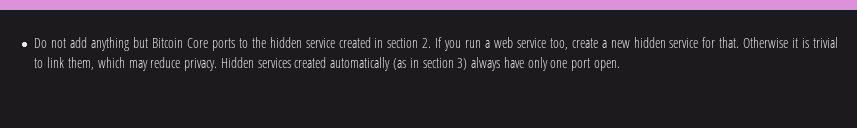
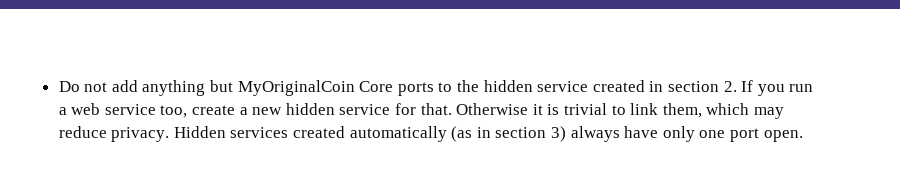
[152,38,184,48] Bitcoin -> [237,80,355,96] MyOriginalCoin

